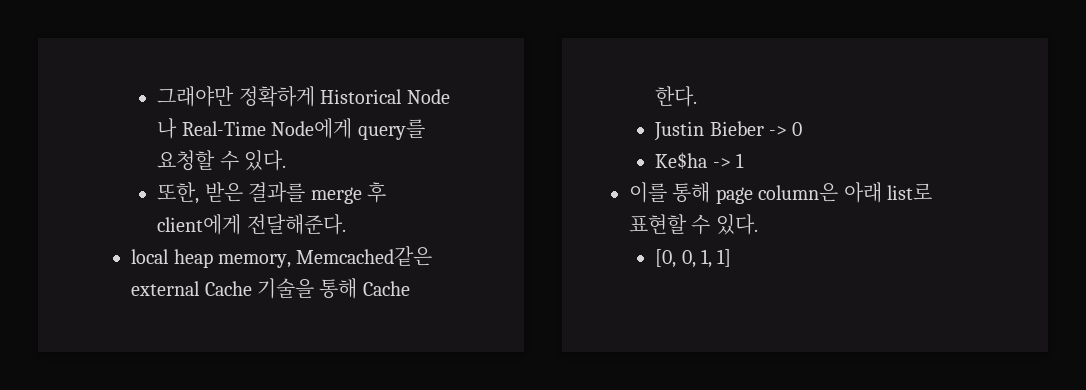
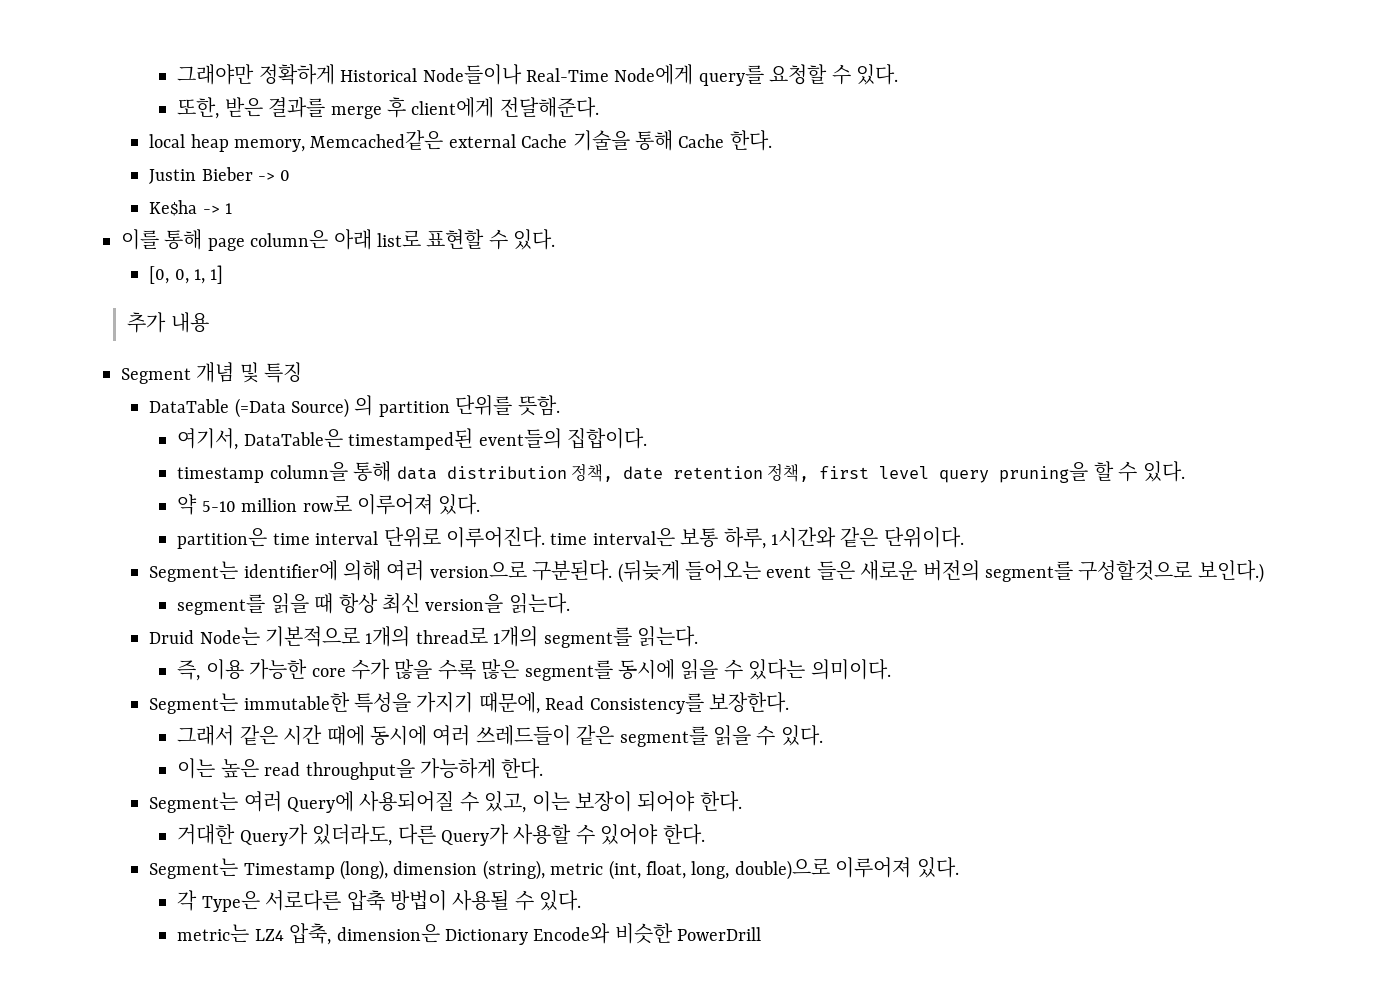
[406,89,450,104] [157,118,178,139] Node 나 -> [422,64,522,85] Node들이나
(732, 258) none -> [127,312,209,333] [121,362,303,384] [149,395,560,418] [177,428,647,450] [177,461,1185,483] [177,494,481,515] [177,527,964,549] [149,560,1264,583] [177,593,570,615] [149,626,698,648] [177,659,891,681] [149,692,789,714] [177,725,823,747] [177,758,544,780] [149,791,742,813] [177,824,705,846] [149,857,959,880] [177,890,582,912] [177,923,762,945] // 추가 내용 // Segment 개념 및 특징 // DataTable (=Data Source) 의 partition 단위를 뜻함. // 여기서, DataTable은 timestamped된 event들의 집합이다. // timestamp column을 통해 data distribution 정책, date retention 정책, first level query pruning을 할 수 있다. // 약 5-10 million row로 이루어져 있다. // partition은 time interval 단위로 이루어진다. time interval은 보통 하루, 1시간와 같은 단위이다. // Segment는 identifier에 의해 여러 version으로 구분된다. (뒤늦게 들어오는 event 들은 새로운 버전의 segment를 구성할것으로 보인다.) // segment를 읽을 때 항상 최신 version을 읽는다. // Druid Node는 기본적으로 1개의 thread로 1개의 segment를 읽는다. // 즉, 이용 가능한 core 수가 많을 수록 많은 segment를 동시에 읽을 수 있다는 의미이다. // Segment는 immutable한 특성을 가지기 때문에, Read Consistency를 보장한다. // 그래서 같은 시간 때에 동시에 여러 쓰레드들이 같은 segment를 읽을 수 있다. // 이는 높은 read throughput을 가능하게 한다. // Segment는 여러 Query에 사용되어질 수 있고, 이는 보장이 되어야 한다. // 거대한 Query가 있더라도, 다른 Query가 사용할 수 있어야 한다. // Segment는 Timestamp (long), dimension (string), metric (int, float, long, double)으로 이루어져 있다. // 각 Type은 서로다른 압축 방법이 사용될 수 있다. // metric는 LZ4 압축, dimension은 Dictionary Encode와 비슷한 PowerDrill

